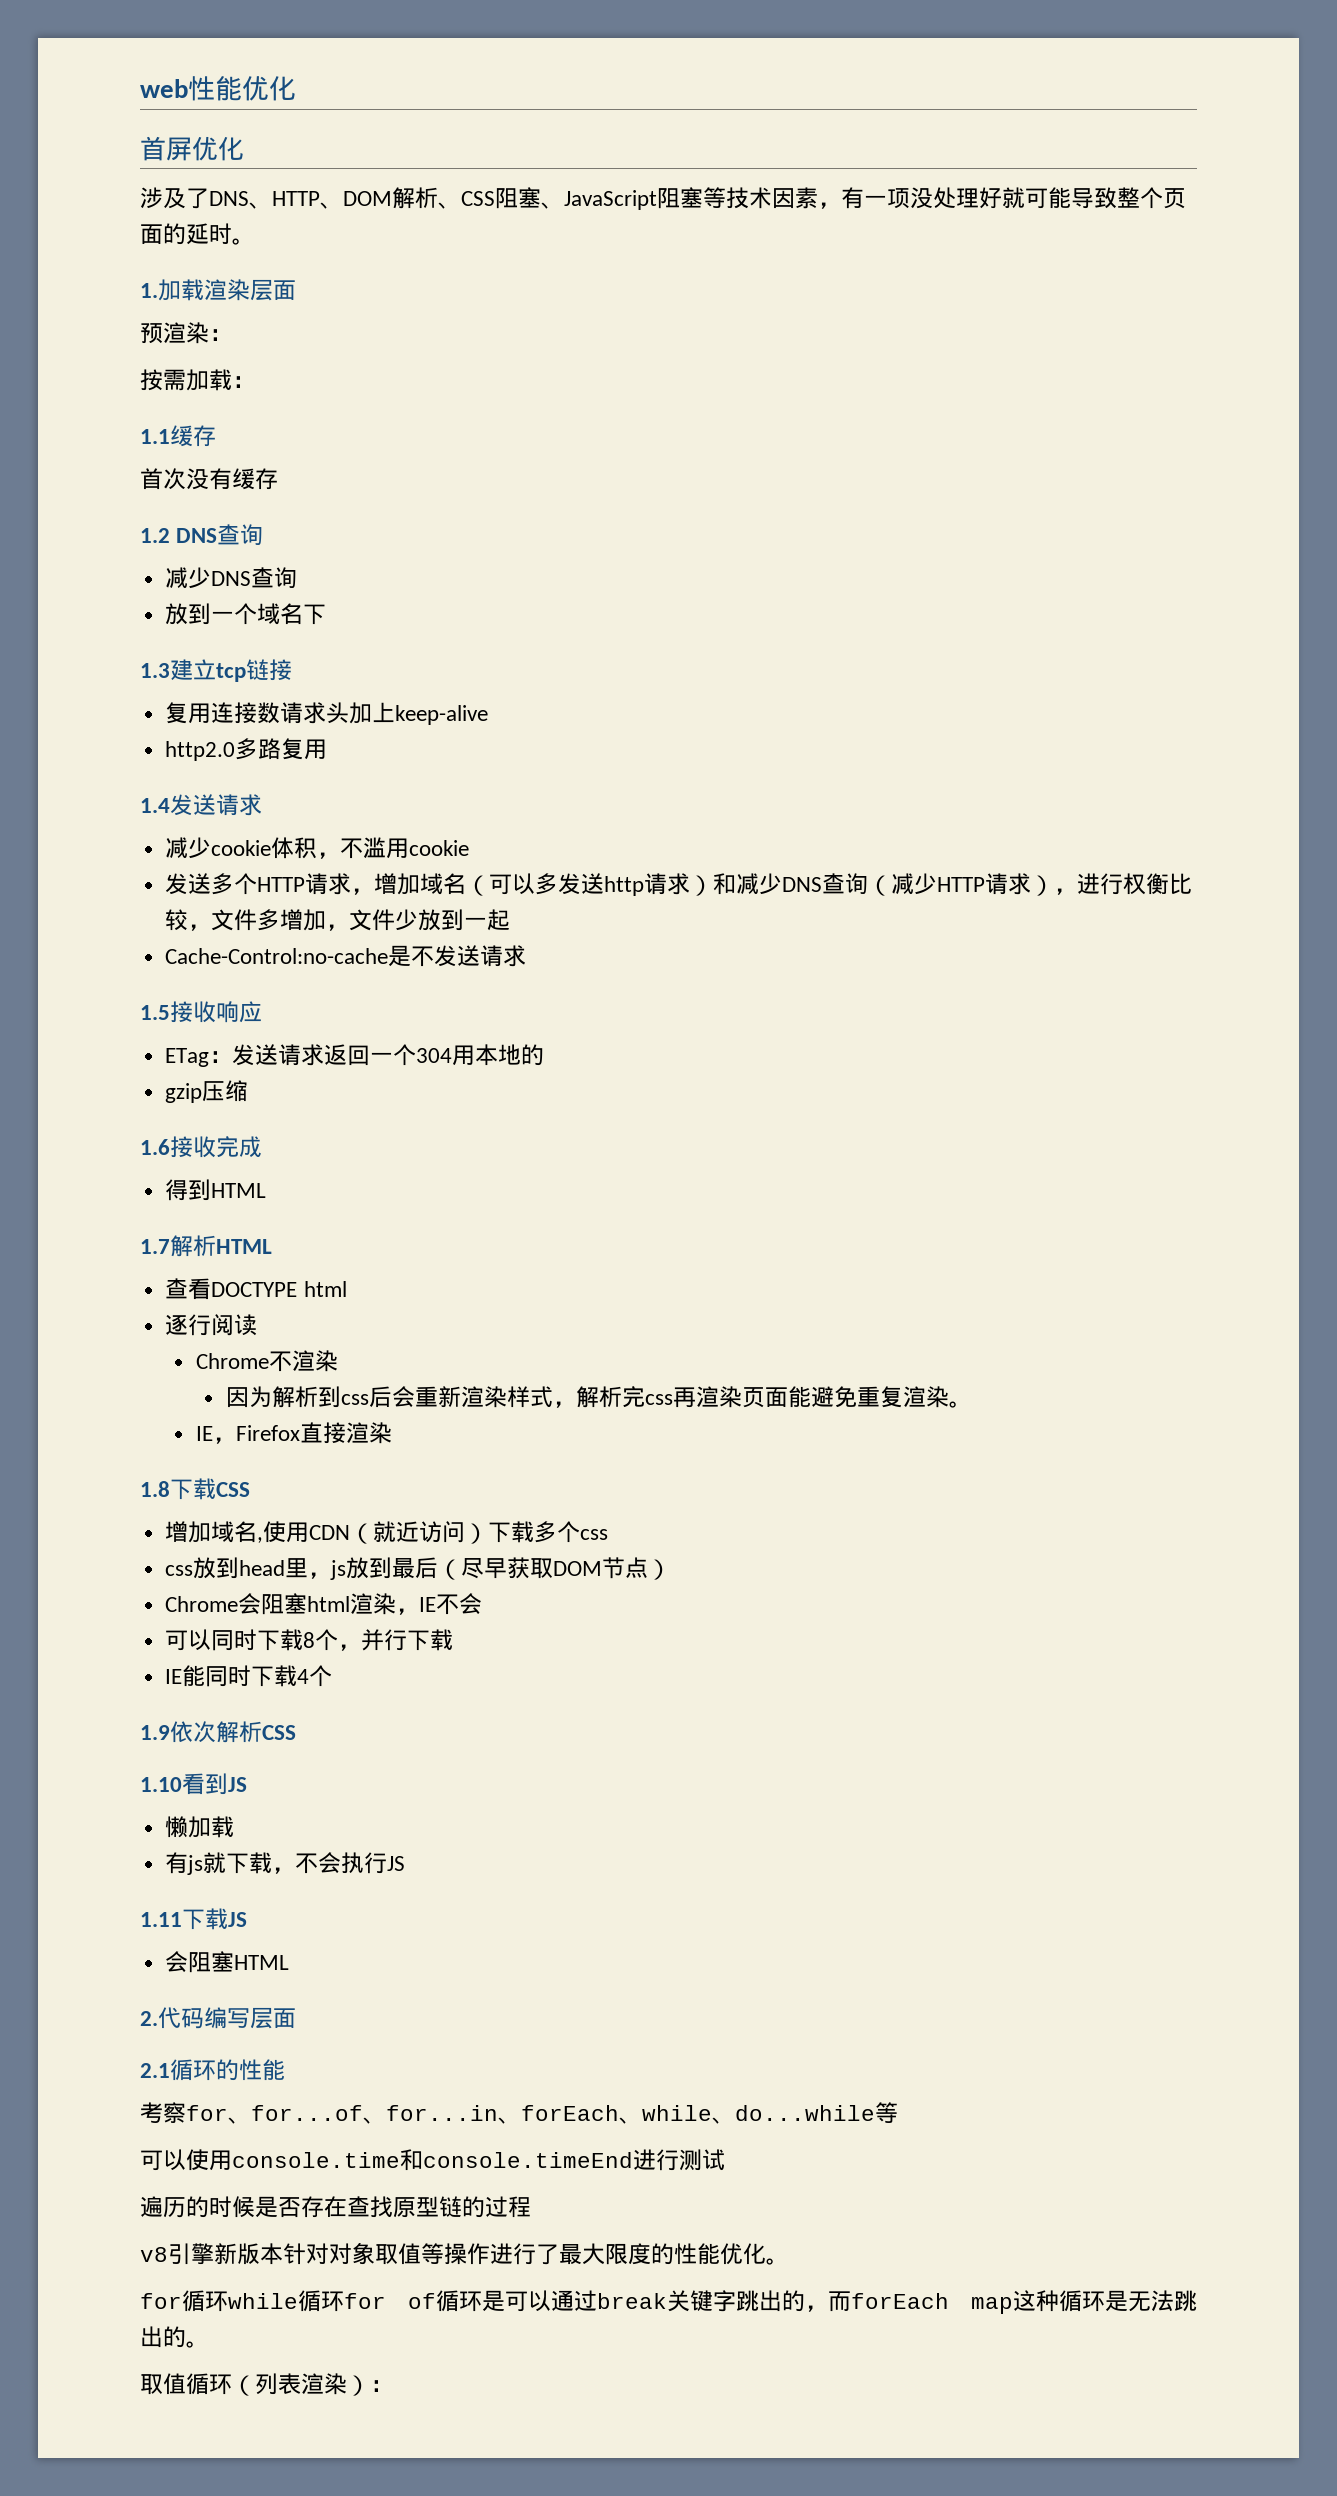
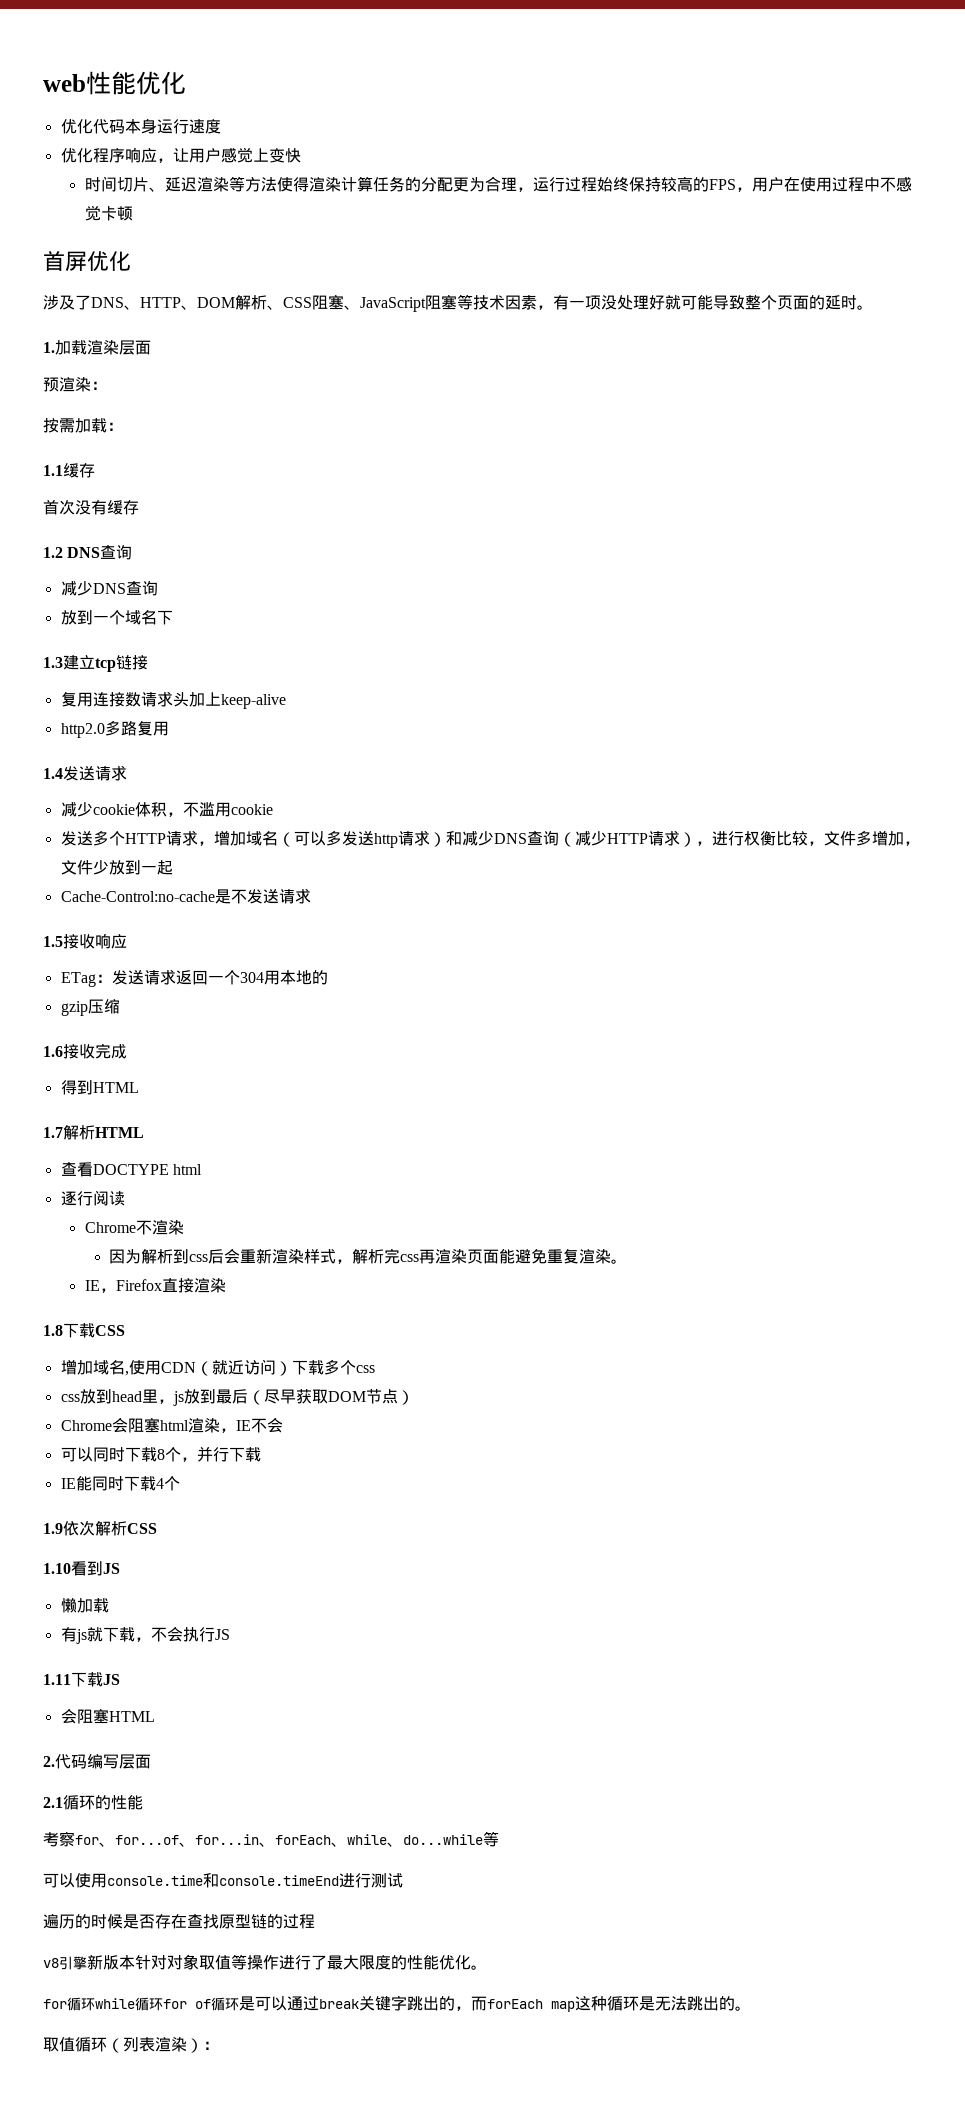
(296, 88) none -> [60,118,221,134] [60,147,301,163] [84,176,912,192] [84,205,133,221] // 优化代码本身运行速度 // 优化程序响应，让用户感觉上变快 // 时间切片、延迟渲染等方法使得渲染计算任务的分配更为合理，运行过程始终保持较高的FPS，用户在使用过程中不感觉卡顿

